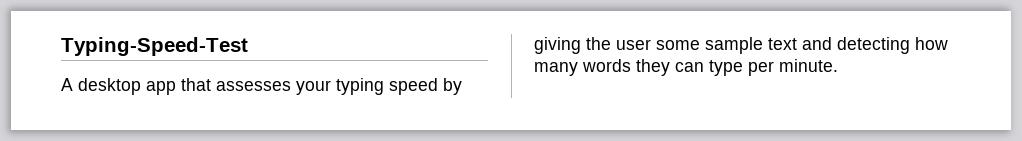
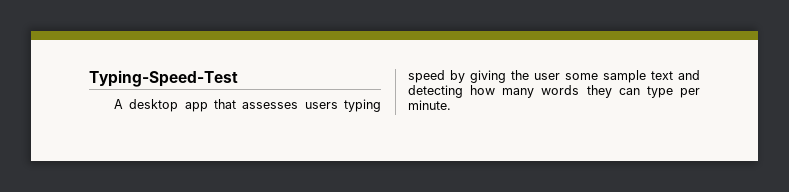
[296,80,331,95] your -> [304,102,338,109] users

